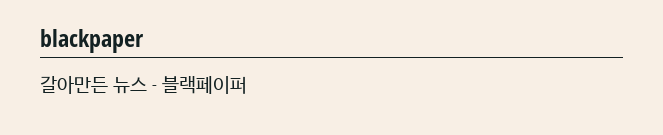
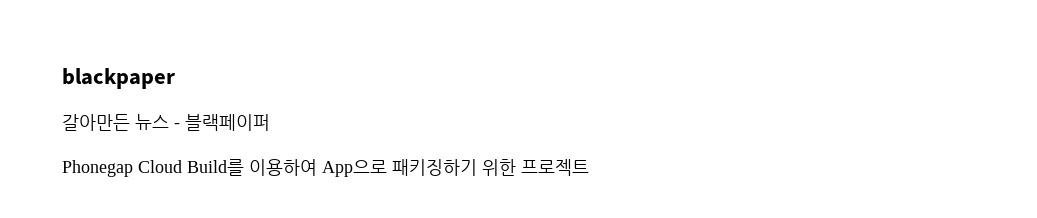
(247, 85) none -> [62,159,589,177] // Phonegap Cloud Build를 이용하여 App으로 패키징하기 위한 프로젝트

